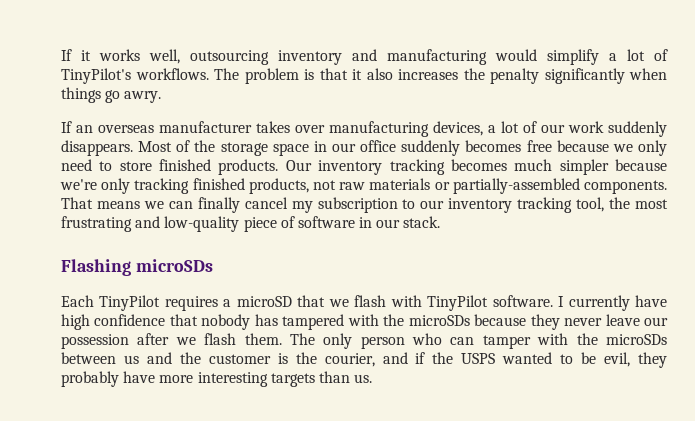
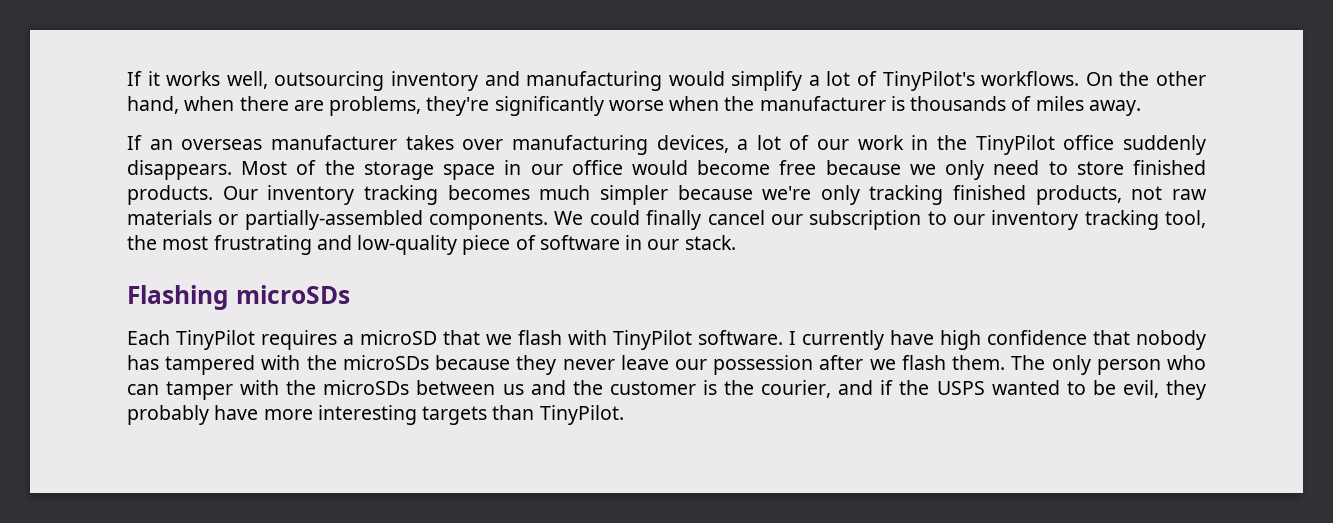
[214,68,667,84] [61,87,162,103] The problem is that it also increases the penalty significantly when things go awry. -> [1085,71,1207,86] [127,96,1141,116] On the other hand, when there are problems, they're significantly worse when the manufacturer is thousands of miles away.
(604, 127) none -> [911,135,1115,155] in the TinyPilot office
[401,140,522,156] suddenly becomes -> [632,160,771,175] would become
[61,197,193,209] That means we can -> [554,210,640,225] We could
[291,201,313,213] my -> [770,214,803,225] our
[354,374,373,383] us. -> [539,405,624,425] TinyPilot.

